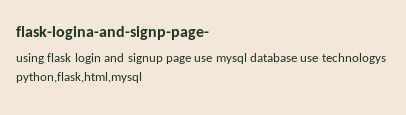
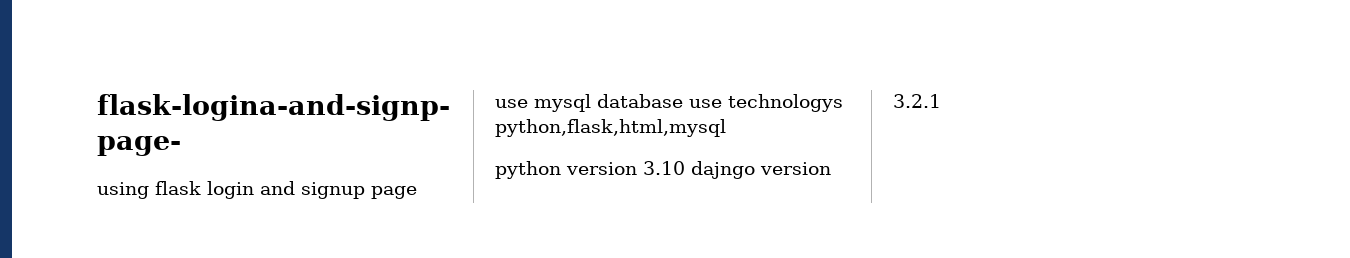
(142, 77) none -> [495,161,831,179] [893,94,941,108] // python version 3.10 dajngo version 3.2.1

